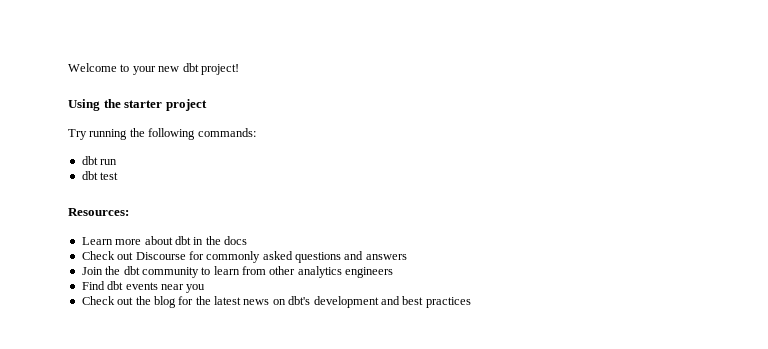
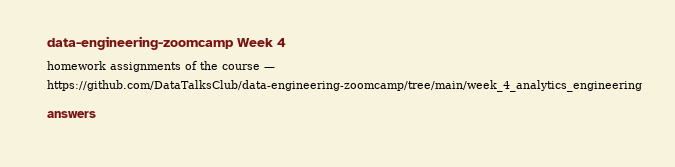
[68,63,239,75] [68,99,207,111] [68,128,256,140] [81,156,118,165] [81,171,119,180] [68,208,129,216] [81,236,247,245] [81,251,407,263] [81,266,394,278] [81,281,206,293] [81,296,471,308] Welcome to your new dbt project! // Using the starter project // Try running the following commands: // dbt run // dbt test // Resources: // Learn more about dbt in the docs // Check out Discourse for commonly asked questions and answers // Join the dbt community to learn from other analytics engineers // Find dbt events near you // Check out the blog for the latest news on dbt's development and best practices -> [47,36,286,50] [47,61,275,72] [47,80,642,92] [47,111,96,118] data-engineering-zoomcamp Week 4 // homework assignments of the course — https://github.com/DataTalksClub/data-engineering-zoomcamp/tree/main/week_4_analytics_engineering // answers

